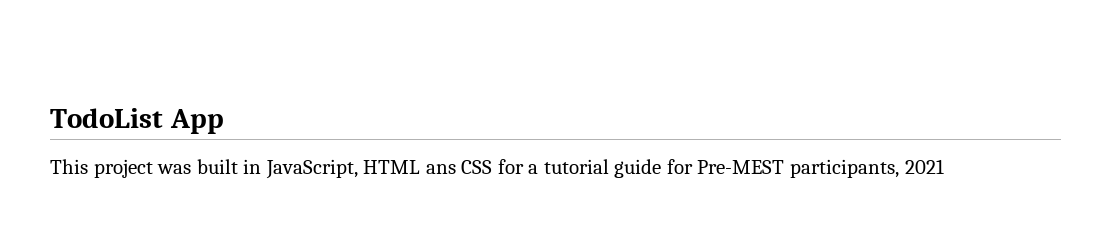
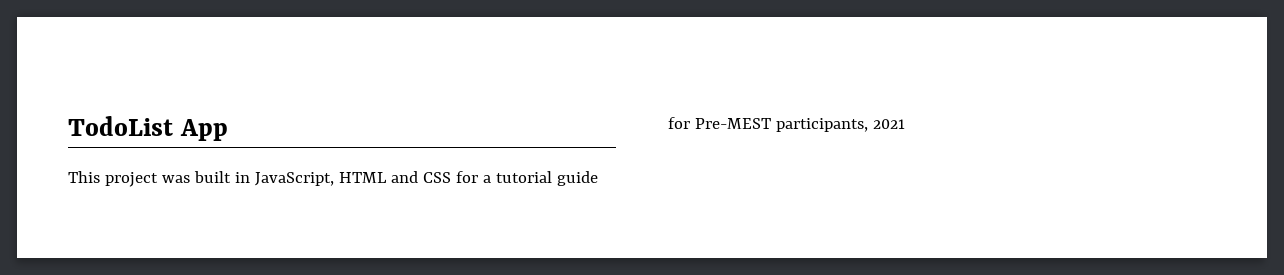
[425,164,456,174] ans -> [390,171,418,183] and

